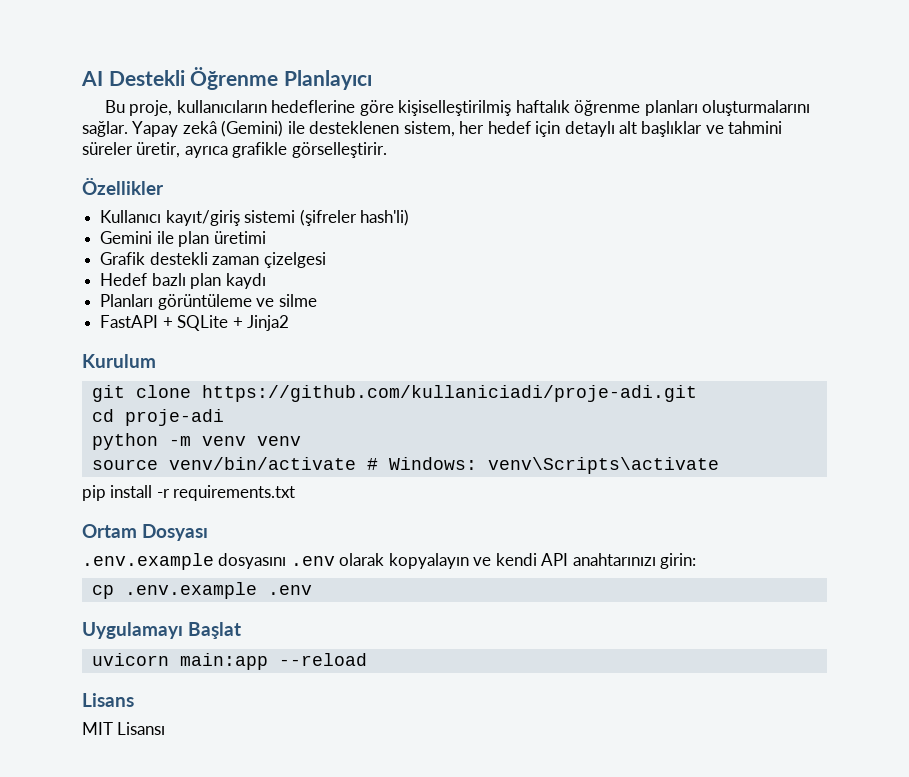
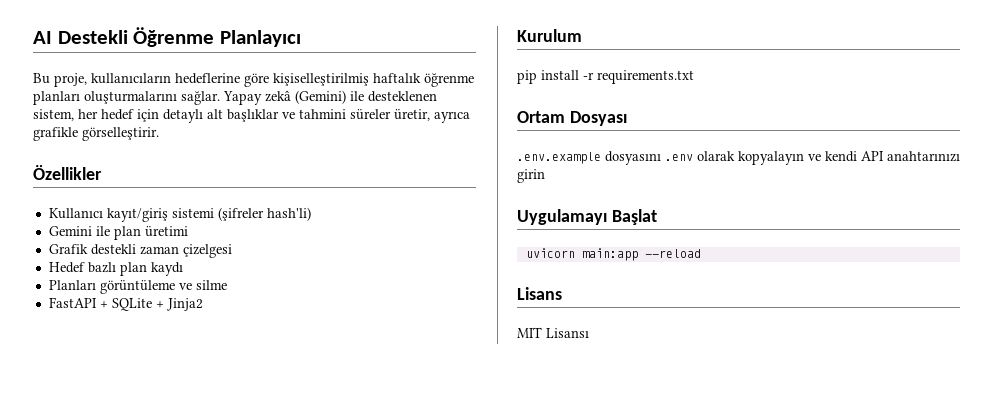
[91,385,697,402] [91,409,224,426] [91,433,301,450] [91,457,719,474] // git clone https://github.com/kullaniciadi/proje-adi.git // cd proje-adi // python -m venv venv // source venv/bin/activate # Windows: venv\Scripts\activate -> (582, 35) none
[660,553,697,569] [91,582,312,599] girin: // cp .env.example .env -> [517,169,545,183] girin

